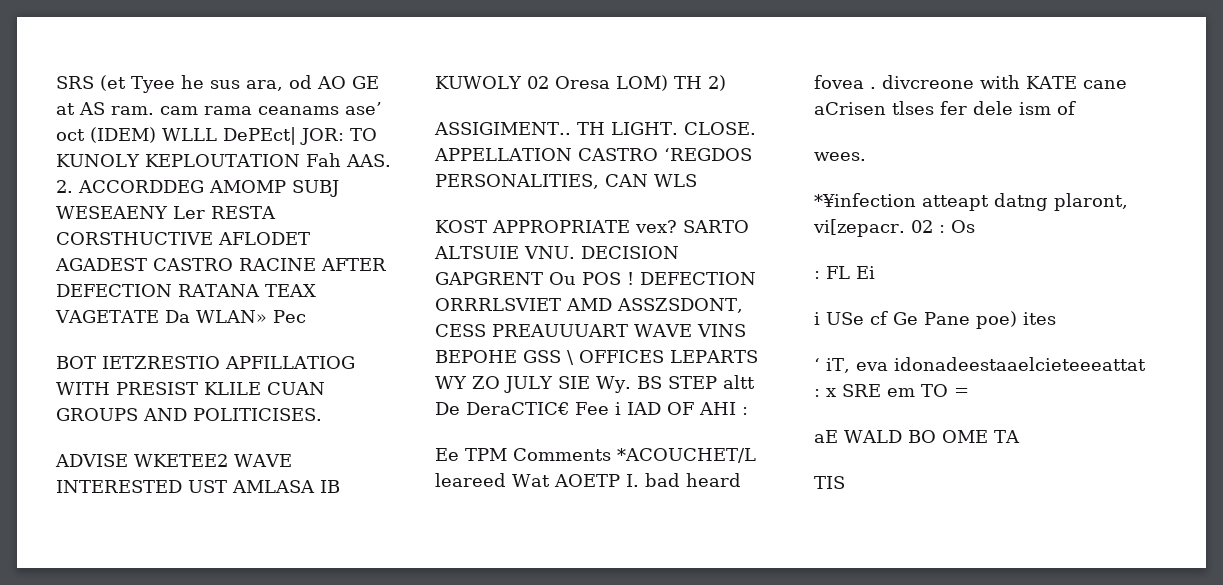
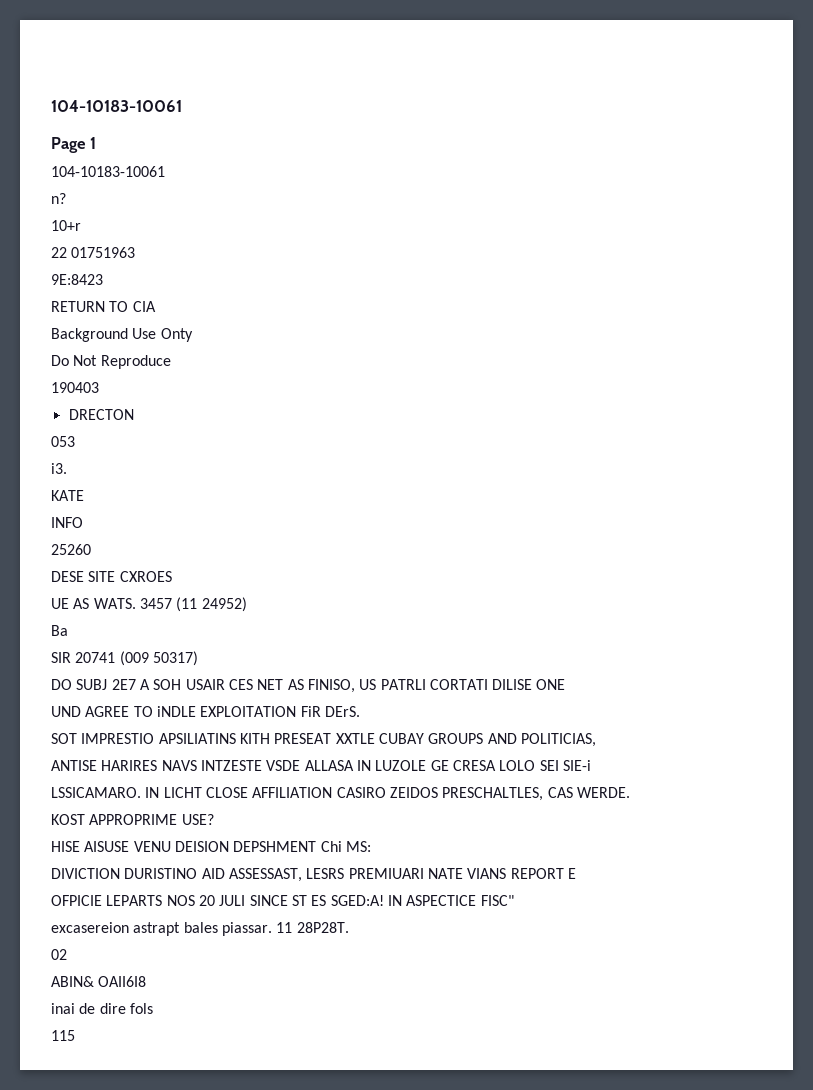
[56,75,379,93] [56,102,382,115] [56,127,377,145] [56,153,391,167] [56,180,339,197] [56,206,276,219] [56,232,310,245] [55,258,386,271] [56,284,316,297] [55,310,306,323] [56,356,355,369] [56,382,325,395] [56,408,322,421] [55,454,292,467] [56,480,340,493] [435,75,726,91] [434,122,756,135] [434,148,752,161] [435,174,697,189] [435,220,749,233] [434,246,679,259] [435,272,756,285] [435,298,743,313] [435,324,746,337] [435,350,758,365] [435,375,755,393] [435,402,748,415] [435,448,756,463] [435,473,741,487] [814,75,1127,89] [814,101,1076,115] [814,152,866,161] [814,193,1128,211] [813,219,975,237] [814,266,875,279] [814,311,1056,329] [814,357,1146,373] [814,384,969,397] [814,430,1020,443] [814,476,845,489] SRS (et Tyee he sus ara, od AO GE at AS ram. cam rama ceanams ase’ oct (IDEM) WLLL DePEct| JOR: TO KUNOLY KEPLOUTATION Fah AAS. 2. ACCORDDEG AMOMP SUBJ WESEAENY Ler RESTA CORSTHUCTIVE AFLODET AGADEST CASTRO RACINE AFTER DEFECTION RATANA TEAX VAGETATE Da WLAN» Pec // BOT IETZRESTIO APFILLATIOG WITH PRESIST KLILE CUAN GROUPS AND POLITICISES. // ADVISE WKETEE2 WAVE INTERESTED UST AMLASA IB KUWOLY 02 Oresa LOM) TH 2) // ASSIGIMENT.. TH LIGHT. CLOSE. APPELLATION CASTRO ‘REGDOS PERSONALITIES, CAN WLS // KOST APPROPRIATE vex? SARTO ALTSUIE VNU. DECISION GAPGRENT Ou POS ! DEFECTION ORRRLSVIET AMD ASSZSDONT, CESS PREAUUUART WAVE VINS BEPOHE GSS \ OFFICES LEPARTS WY ZO JULY SIE Wy. BS STEP altt De DeraCTIC€ Fee i IAD OF AHI : // Ee TPM Comments *ACOUCHET/L leareed Wat AOETP I. bad heard fovea . divcreone with KATE cane aCrisen tlses fer dele ism of // wees. // *¥infection atteapt datng plaront, vi[zepacr. 02 : Os // : FL Ei // i USe cf Ge Pane poe) ites // ‘ iT, eva idonadeestaaelcieteeeattat : x SRE em TO = // aE WALD BO OME TA // TIS -> [51,100,182,112] [51,137,97,153] [51,166,165,177] [51,193,66,204] [51,220,81,231] [51,247,136,258] [51,274,103,285] [51,301,156,312] [51,328,193,342] [51,355,171,369] [51,382,99,393] [68,409,134,420] [51,436,75,447] [51,463,67,474] [51,490,84,501] [51,517,83,528] [51,544,91,555] [51,571,172,582] [51,597,247,612] [51,625,68,636] [51,651,198,666] [51,679,566,693] [51,706,360,717] [51,733,596,747] [51,760,591,771] [51,787,630,801] [51,814,214,825] [51,841,371,852] [51,868,576,882] [51,895,514,906] [51,922,349,936] [51,949,67,960] [51,976,147,987] [51,1003,153,1014] [51,1030,75,1041] 104-10183-10061 // Page 1 // 104-10183-10061 // n? // 10+r // 22 01751963 // 9E:8423 // RETURN TO CIA // Background Use Onty // Do Not Reproduce // 190403 // DRECTON // 053 // i3. // KATE // INFO // 25260 // DESE SITE CXROES // UE AS WATS. 3457 (11 24952) // Ba // SIR 20741 (009 50317) // DO SUBJ 2E7 A SOH USAIR CES NET AS FINISO, US PATRLI CORTATI DILISE ONE // UND AGREE TO iNDLE EXPLOITATION FiR DErS. // SOT IMPRESTIO APSILIATINS KITH PRESEAT XXTLE CUBAY GROUPS AND POLITICIAS, // ANTISE HARIRES NAVS INTZESTE VSDE ALLASA IN LUZOLE GE CRESA LOLO SEI SIE-i // LSSICAMARO. IN LICHT CLOSE AFFILIATION CASIRO ZEIDOS PRESCHALTLES, CAS WERDE. // KOST APPROPRIME USE? // HISE AISUSE VENU DEISION DEPSHMENT Chi MS: // DIVICTION DURISTINO AID ASSESSAST, LESRS PREMIUARI NATE VIANS REPORT E // OFPICIE LEPARTS NOS 20 JULI SINCE ST ES SGED:A! IN ASPECTICE FISC" // excasereion astrapt bales piassar. 11 28P28T. // 02 // ABIN& OAII6I8 // inai de dire fols // 115

